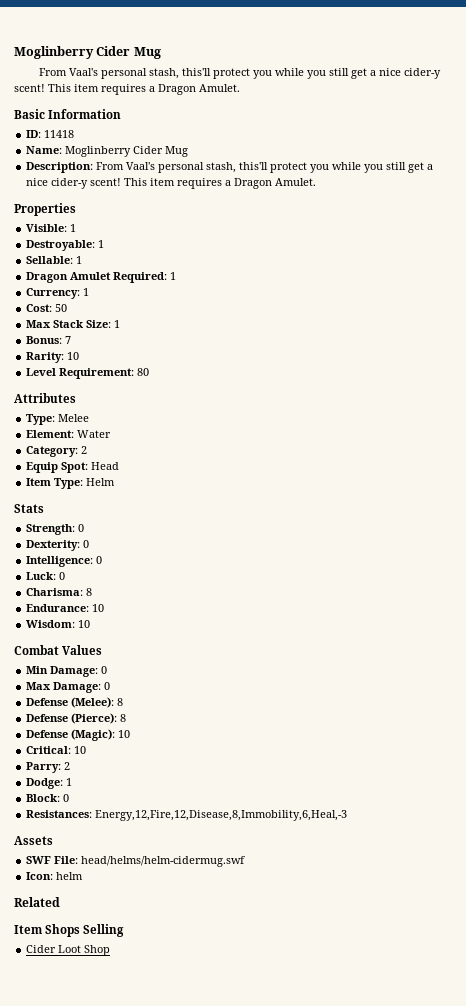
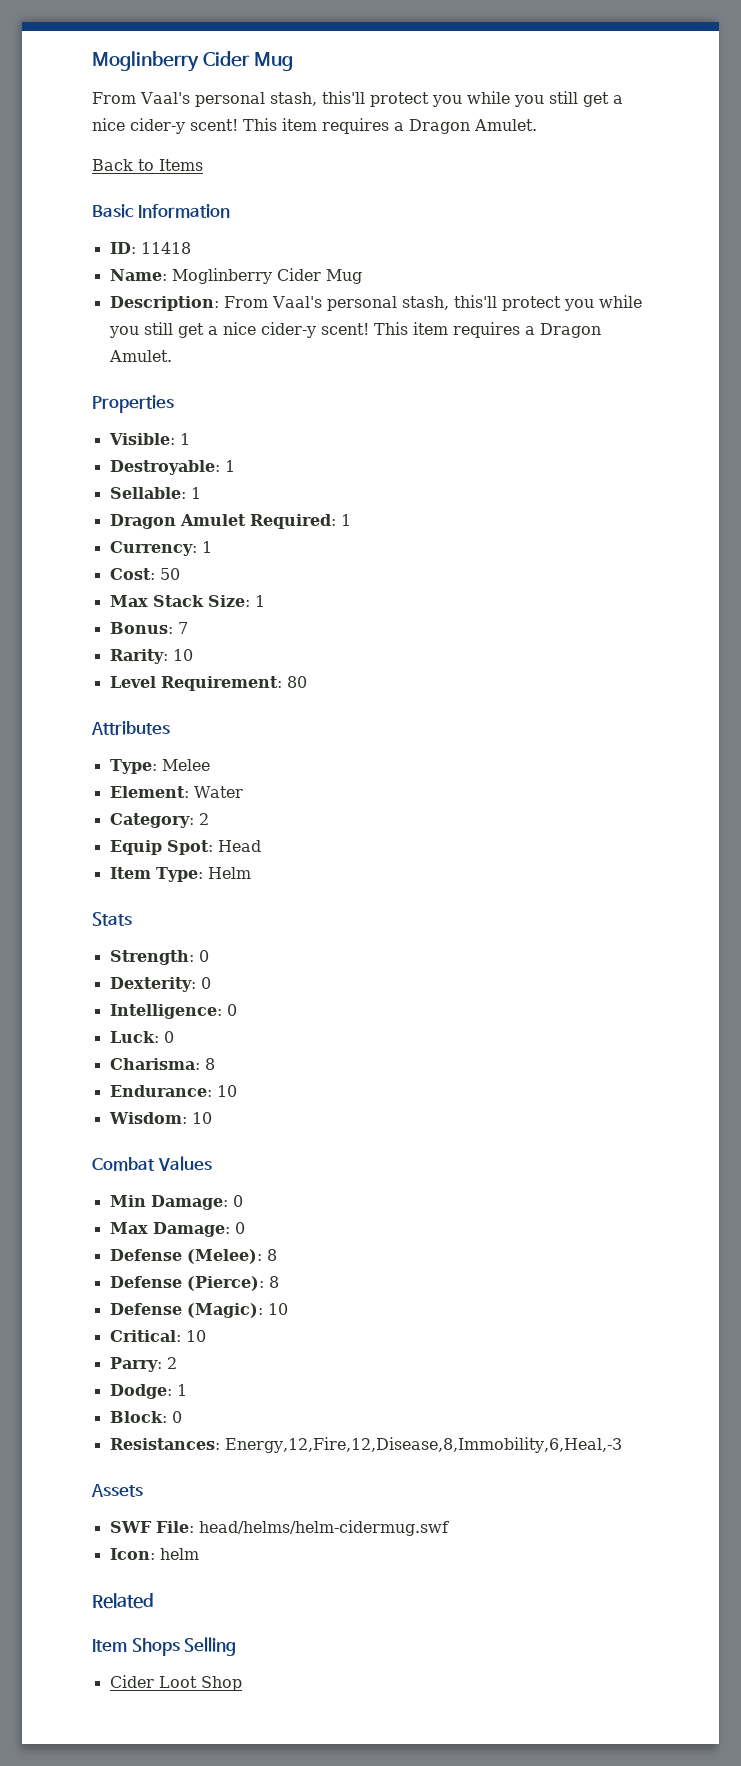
(240, 88) none -> [92,159,203,171] // Back to Items

